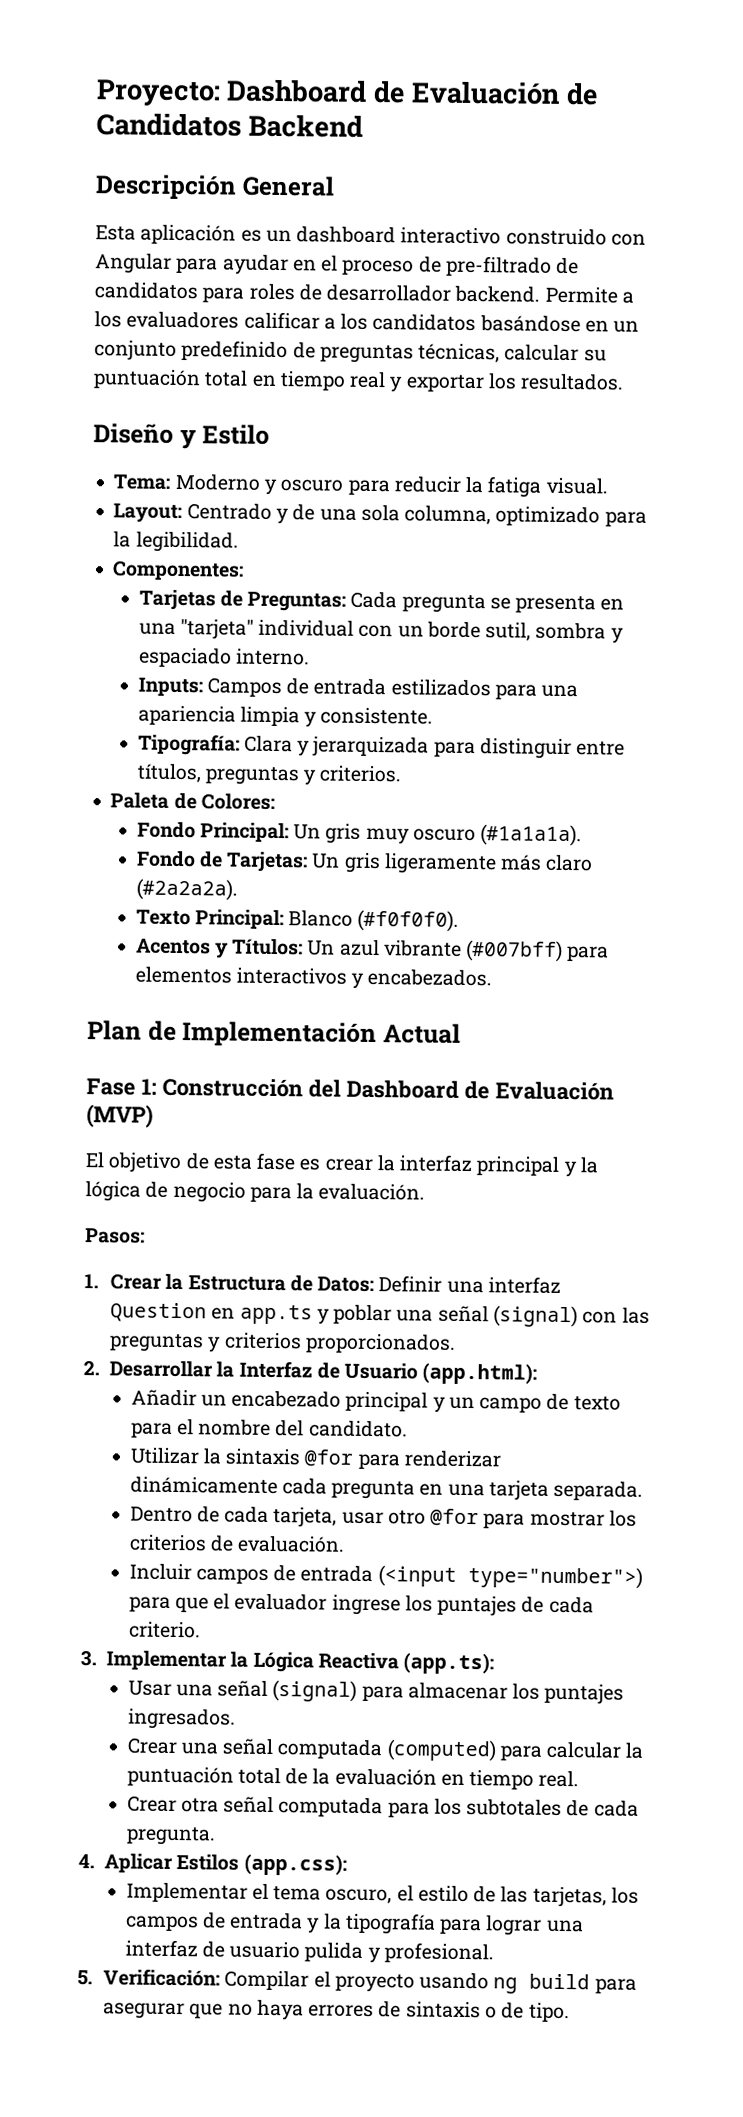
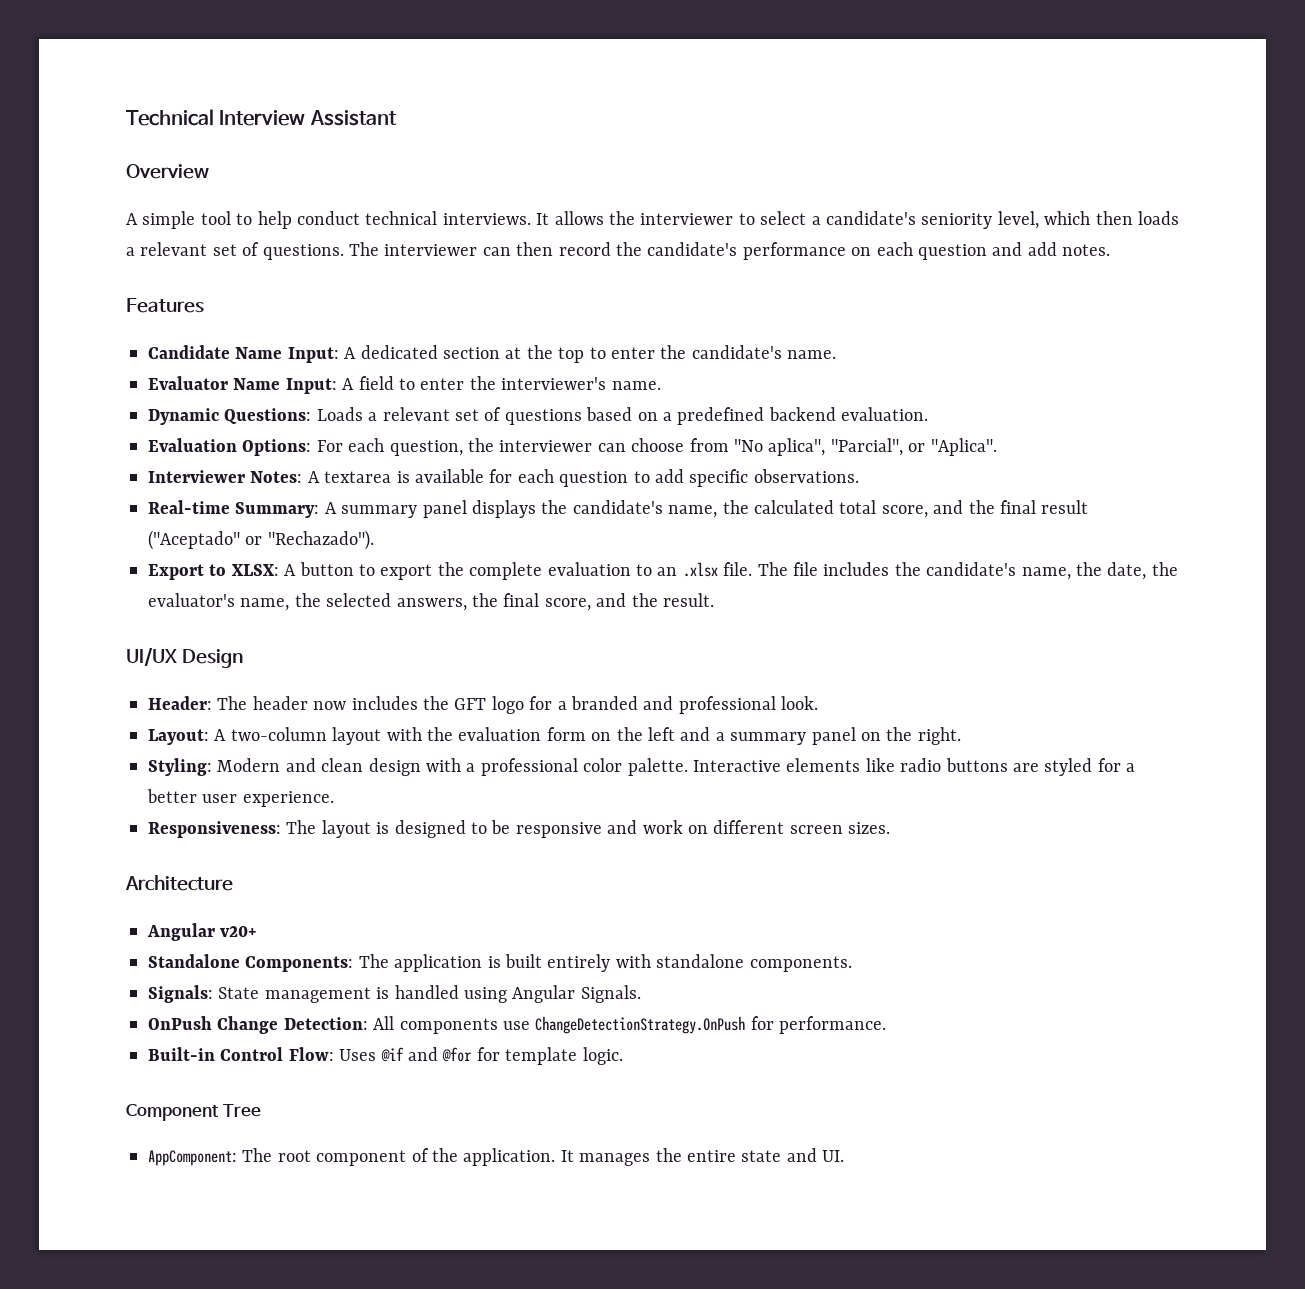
[96,79,599,107] [96,113,364,138] [95,174,335,200] [95,224,646,246] [95,253,580,277] [94,282,634,304] [94,311,640,333] [94,340,607,364] [93,369,625,393] [93,423,271,450] [113,473,608,498] [113,503,647,527] [113,531,239,553] [112,560,245,581] [138,589,625,614] [138,618,624,644] [138,647,310,668] [137,677,579,700] [137,705,434,728] [137,733,626,760] [136,763,403,786] [110,792,275,810] [136,821,583,847] [135,850,594,875] [135,878,238,901] [135,909,460,932] [135,938,610,962] [134,966,493,989] [87,1020,461,1048] [86,1077,614,1101] [86,1104,154,1128] [85,1152,598,1178] [85,1181,426,1203] [85,1228,145,1244] [84,1273,561,1294] [110,1302,650,1328] [109,1332,456,1354] [83,1360,538,1385] [130,1389,621,1413] [130,1419,408,1438] [129,1447,501,1470] [129,1476,644,1501] [129,1506,637,1529] [128,1534,346,1553] [128,1563,643,1589] [128,1593,594,1617] [128,1621,201,1639] [80,1650,495,1675] [127,1680,625,1705] [127,1708,236,1730] [126,1737,644,1762] [126,1766,580,1790] [126,1795,639,1818] [125,1826,216,1846] [78,1853,347,1876] [125,1882,639,1908] [125,1912,584,1936] [124,1939,494,1964] [77,1968,637,1994] [103,1999,570,2023] Proyecto: Dashboard de Evaluación de Candidatos Backend // Descripción General // Esta aplicación es un dashboard interactivo construido con Angular para ayudar en el proceso de pre-filtrado de candidatos para roles de desarrollador backend. Permite a los evaluadores calificar a los candidatos basándose en un conjunto predefinido de preguntas técnicas, calcular su puntuación total en tiempo real y exportar los resultados. // Diseño y Estilo // Tema: Moderno y oscuro para reducir la fatiga visual. // Layout: Centrado y de una sola columna, optimizado para la legibilidad. // Componentes: // Tarjetas de Preguntas: Cada pregunta se presenta en una "tarjeta" individual con un borde sutil, sombra y espaciado interno. // Inputs: Campos de entrada estilizados para una apariencia limpia y consistente. // Tipografía: Clara y jerarquizada para distinguir entre títulos, preguntas y criterios. // Paleta de Colores: // Fondo Principal: Un gris muy oscuro (#1a1a1a). // Fondo de Tarjetas: Un gris ligeramente más claro (#2a2a2a). // Texto Principal: Blanco (#f0f0f0). // Acentos y Títulos: Un azul vibrante (#007bff) para elementos interactivos y encabezados. // Plan de Implementación Actual // Fase 1: Construcción del Dashboard de Evaluación (MVP) // El objetivo de esta fase es crear la interfaz principal y la lógica de negocio para la evaluación. // Pasos: // 1. Crear la Estructura de Datos: Definir una interfaz Question en app.ts y poblar una señal (signal) con las preguntas y criterios proporcionados. // 2. Desarrollar la Interfaz de Usuario (app.html): // Añadir un encabezado principal y un campo de texto para el nombre del candidato. // Utilizar la sintaxis @for para renderizar dinámicamente cada pregunta en una tarjeta separada. // Dentro de cada tarjeta, usar otro @for para mostrar los criterios de evaluación. // Incluir campos de entrada (<input type="number">) para que el evaluador ingrese los puntajes de cada criterio. // 3. Implementar la Lógica Reactiva (app.ts): // Usar una señal (signal) para almacenar los puntajes ingresados. // Crear una señal computada (computed) para calcular la puntuación total de la evaluación en tiempo real. // Crear otra señal computada para los subtotales de cada pregunta. // 4. Aplicar Estilos (app.css): // Implementar el tema oscuro, el estilo de las tarjetas, los campos de entrada y la tipografía para lograr una interfaz de usuario pulida y profesional. // 5. Verificación: Compilar el proyecto usando ng build para asegurar que no haya errores de sintaxis o de tipo. -> [126,109,397,126] [126,164,209,179] [126,211,1179,229] [126,242,1111,260] [126,298,204,313] [148,345,837,363] [148,376,661,394] [148,407,929,425] [148,438,997,456] [148,469,859,487] [148,500,1089,518] [148,530,374,550] [148,562,1178,580] [148,593,714,611] [126,647,243,668] [148,696,819,714] [148,727,961,745] [148,758,1136,776] [147,789,334,807] [148,820,891,838] [125,875,233,891] [147,923,258,941] [148,954,852,972] [148,985,641,1003] [148,1016,887,1034] [148,1047,623,1065] [126,1104,261,1121] [148,1148,845,1166] Technical Interview Assistant // Overview // A simple tool to help conduct technical interviews. It allows the interviewer to select a candidate's seniority level, which then loads a relevant set of questions. The interviewer can then record the candidate's performance on each question and add notes. // Features // Candidate Name Input: A dedicated section at the top to enter the candidate's name. // Evaluator Name Input: A field to enter the interviewer's name. // Dynamic Questions: Loads a relevant set of questions based on a predefined backend evaluation. // Evaluation Options: For each question, the interviewer can choose from "No aplica", "Parcial", or "Aplica". // Interviewer Notes: A textarea is available for each question to add specific observations. // Real-time Summary: A summary panel displays the candidate's name, the calculated total score, and the final result ("Aceptado" or "Rechazado"). // Export to XLSX: A button to export the complete evaluation to an .xlsx file. The file includes the candidate's name, the date, the evaluator's name, the selected answers, the final score, and the result. // UI/UX Design // Header: The header now includes the GFT logo for a branded and professional look. // Layout: A two-column layout with the evaluation form on the left and a summary panel on the right. // Styling: Modern and clean design with a professional color palette. Interactive elements like radio buttons are styled for a better user experience. // Responsiveness: The layout is designed to be responsive and work on different screen sizes. // Architecture // Angular v20+ // Standalone Components: The application is built entirely with standalone components. // Signals: State management is handled using Angular Signals. // OnPush Change Detection: All components use ChangeDetectionStrategy.OnPush for performance. // Built-in Control Flow: Uses @if and @for for template logic. // Component Tree // AppComponent: The root component of the application. It manages the entire state and UI.

